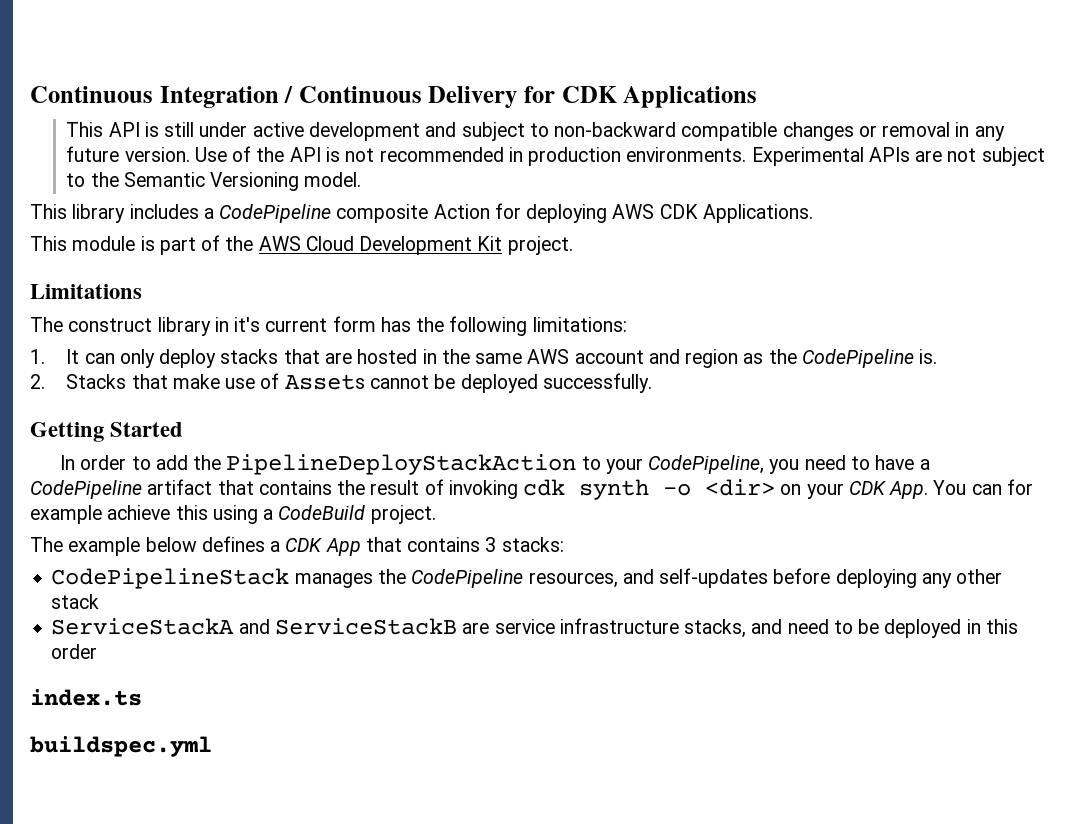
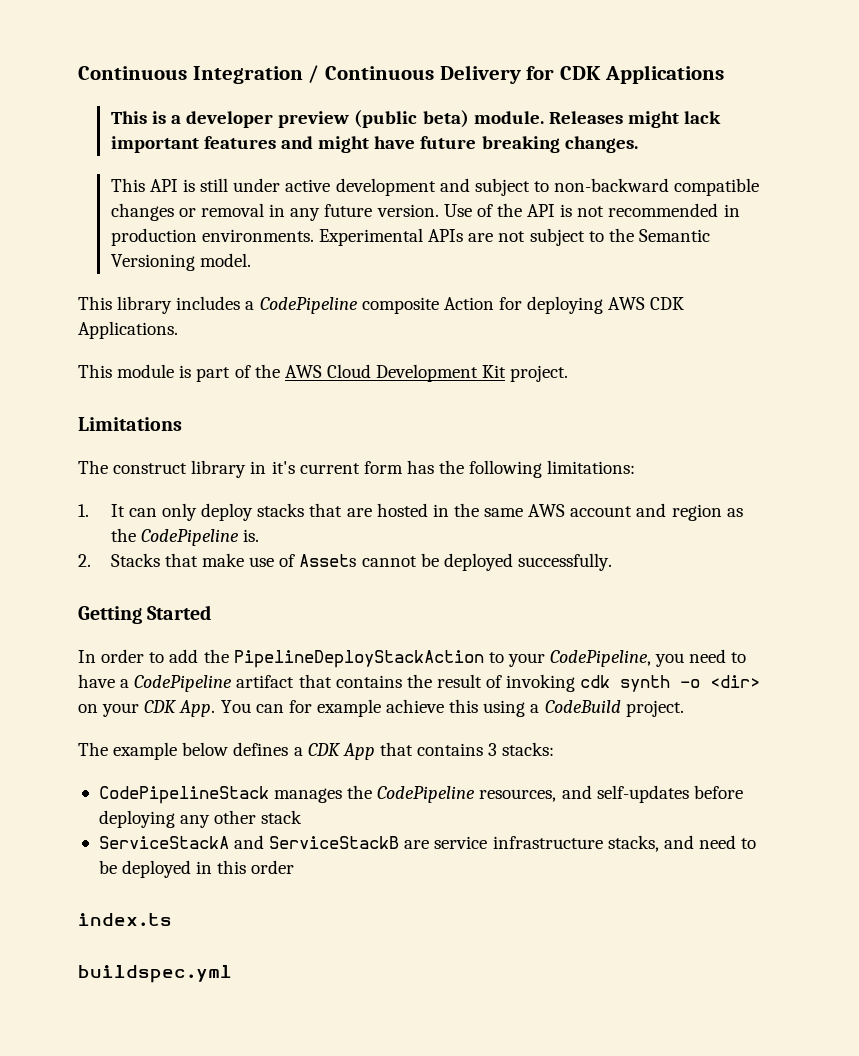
(758, 97) none -> [110,110,722,128] [110,136,638,153] // This is a developer preview (public beta) module. Releases might lack important features and might have future breaking changes.

